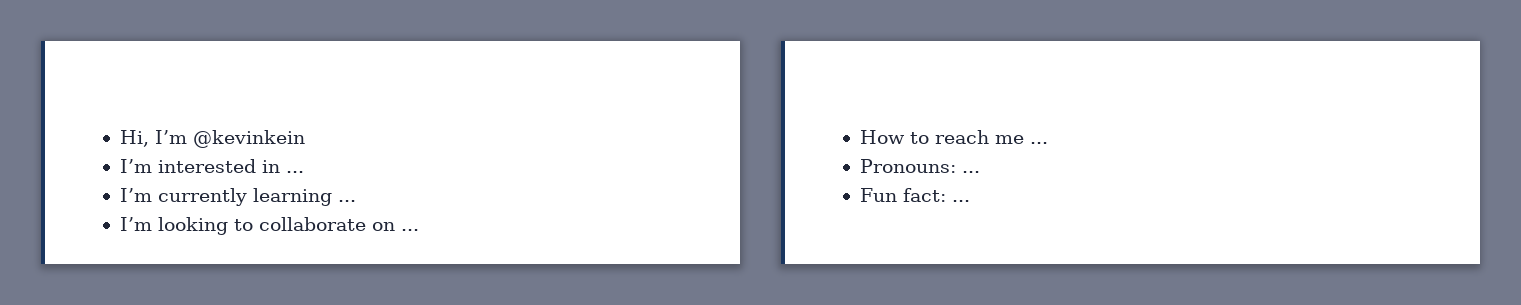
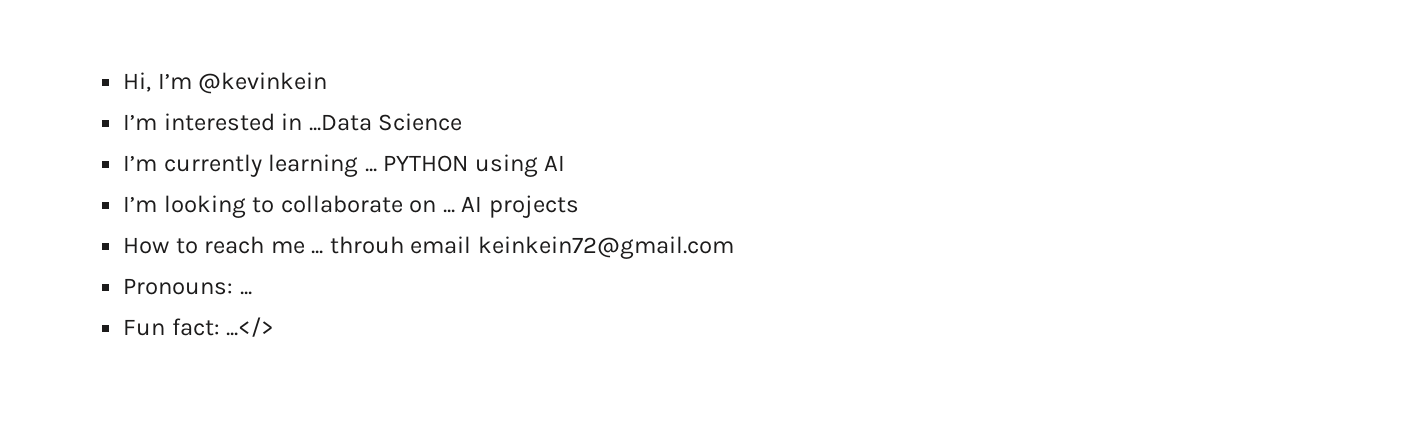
[285,171,304,173] ... -> [308,113,463,131] ...Data Science
(356, 201) none -> [383,154,566,177] PYTHON using AI
(419, 230) none -> [461,195,579,218] AI projects
(1048, 143) none -> [329,236,734,259] throuh email keinkein72@gmail.com
[951,200,970,202] ... -> [226,317,275,337] ...</>

